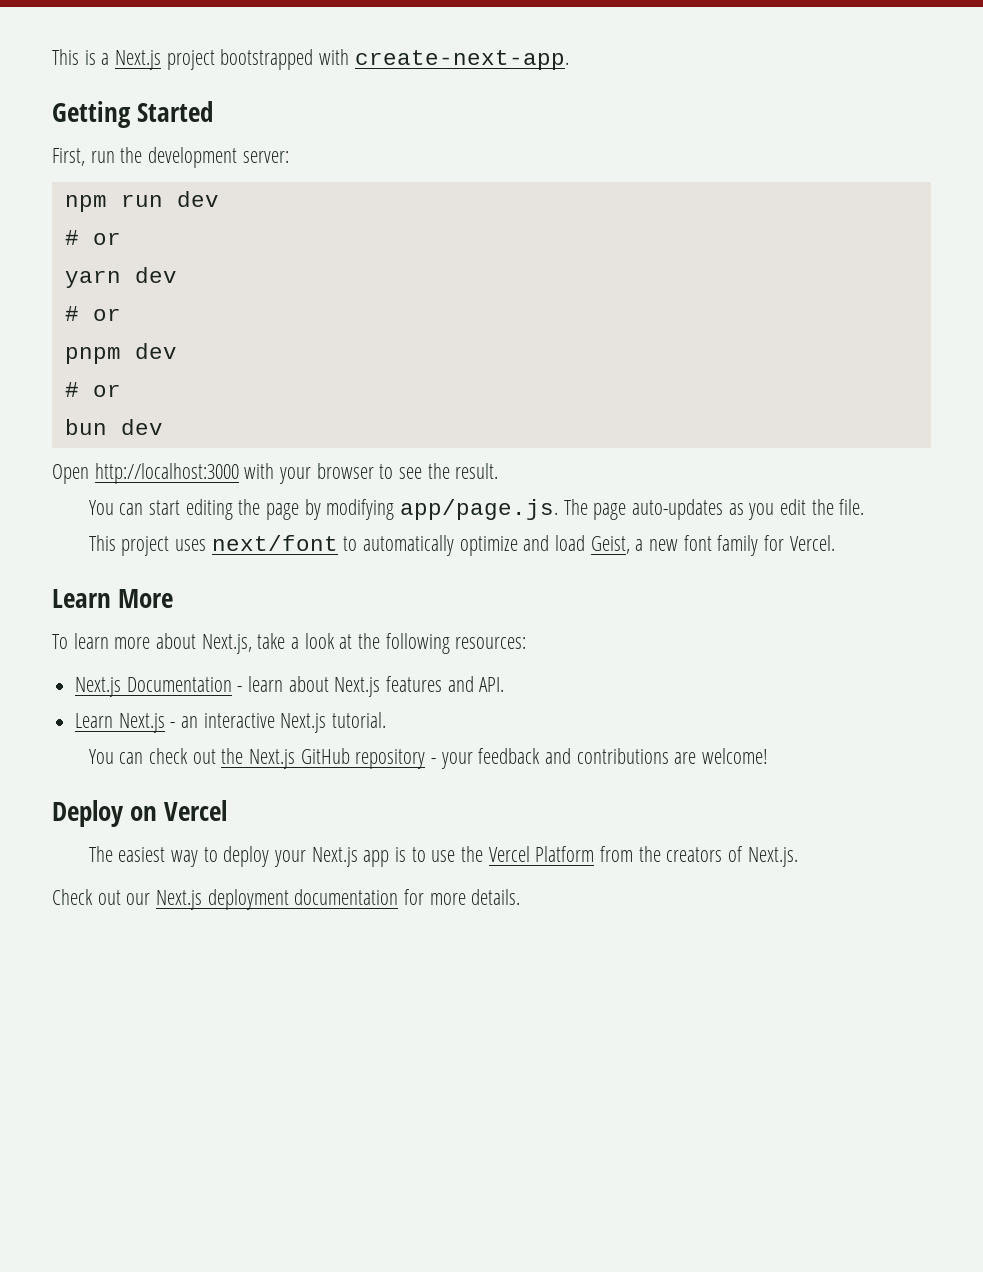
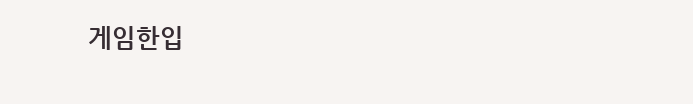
[52,49,569,70] [52,101,214,128] [52,147,289,168] [64,191,219,212] [64,230,121,245] [64,267,177,288] [64,306,121,321] [64,343,177,364] [64,382,121,397] [64,419,163,435] [52,463,499,484] [88,499,865,520] [88,535,835,556] [52,589,174,608] [52,633,527,654] [75,676,505,697] [75,712,387,733] [88,748,769,769] [52,800,228,827] [88,846,798,867] [52,889,521,910] This is a Next.js project bootstrapped with create-next-app. // Getting Started // First, run the development server: // npm run dev // # or // yarn dev // # or // pnpm dev // # or // bun dev // Open http://localhost:3000 with your browser to see the result. // You can start editing the page by modifying app/page.js. The page auto-updates as you edit the file. // This project uses next/font to automatically optimize and load Geist, a new font family for Vercel. // Learn More // To learn more about Next.js, take a look at the following resources: // Next.js Documentation - learn about Next.js features and API. // Learn Next.js - an interactive Next.js tutorial. // You can check out the Next.js GitHub repository - your feedback and contributions are welcome! // Deploy on Vercel // The easiest way to deploy your Next.js app is to use the Vercel Platform from the creators of Next.js. // Check out our Next.js deployment documentation for more details. -> [88,26,184,50] 게임한입

